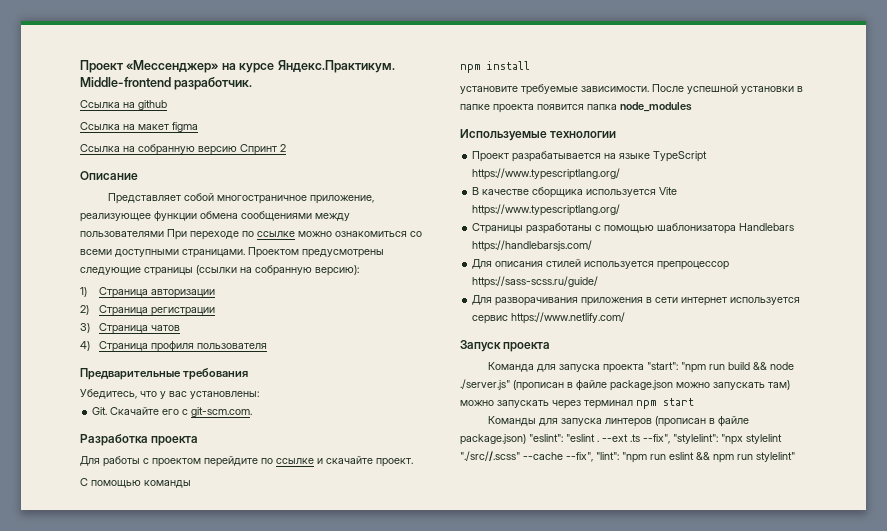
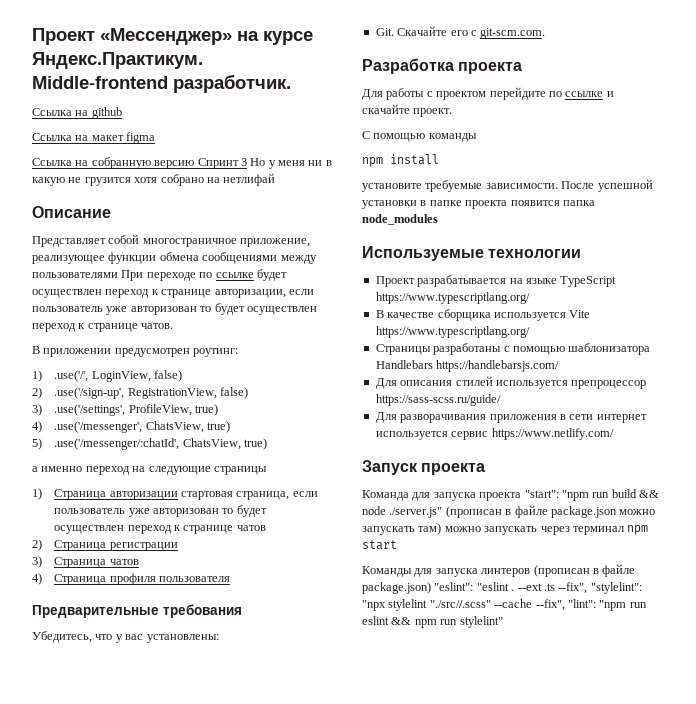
[280,144,286,152] 2 -> [240,158,332,169] [32,173,276,186] 3 Но у меня ни в какую не грузится хотя собрано на нетлифай
[298,231,422,237] [80,247,384,258] [80,265,359,276] [80,287,215,298] можно ознакомиться со всеми доступными страницами. Проектом предусмотрены следующие страницы (ссылки на собранную версию): // 1) Страница авторизации -> [256,269,287,281] [32,289,314,298] [32,303,317,315] [32,323,174,332] [32,346,239,357] [32,370,182,382] [32,387,248,399] [32,404,218,416] [32,421,230,433] [32,438,267,450] [32,466,267,475] [32,488,318,500] [54,505,267,517] [54,525,266,534] будет осуществлен переход к странице авторизации, если пользователь уже авторизован то будет осуществлен переход к странице чатов. // В приложении предусмотрен роутинг: // 1) .use('/', LoginView, false) // 2) .use('/sign-up', RegistrationView, false) // 3) .use('/settings', ProfileView, true) // 4) .use('/messenger', ChatsView, true) // 5) .use('/messenger/:chatId', ChatsView, true) // а именно переход на следующие страницы // 1) Страница авторизации стартовая страница, если пользователь уже авторизован то будет осуществлен переход к странице чатов

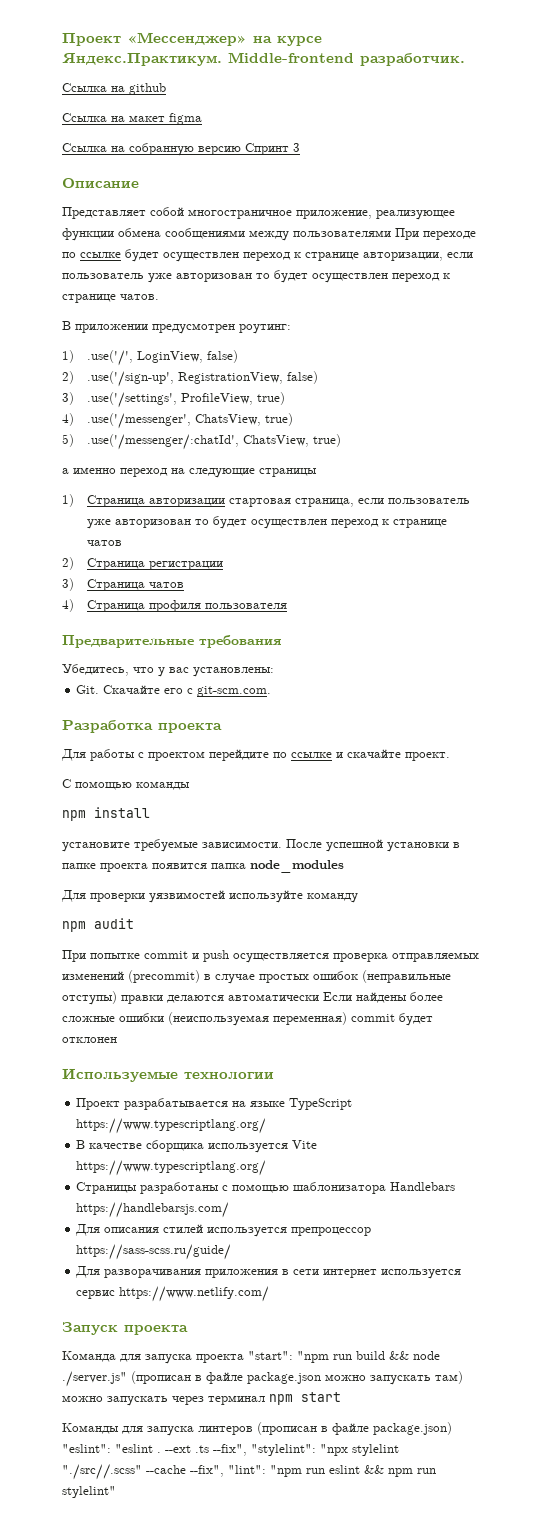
[250,158,332,169] [32,173,276,186] Но у меня ни в какую не грузится хотя собрано на нетлифай -> (300, 147) none
(438, 219) none -> [61,890,358,903] [62,918,134,932] [62,950,479,963] [62,970,451,984] [62,991,443,1005] [62,1012,433,1026] [62,1037,117,1043] // Для проверки уязвимостей используйте команду // npm audit // При попытке commit и push осуществляется проверка отправляемых изменений (precommit) в случае простых ошибок (неправильные отступы) правки делаются автоматически Если найдены более сложные ошибки (неиспользуемая переменная) commit будет отклонен

